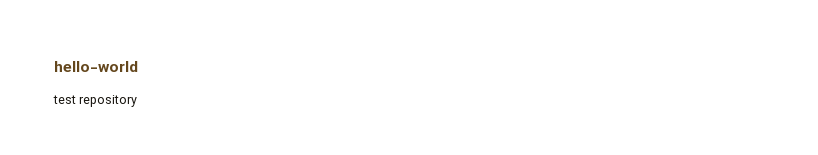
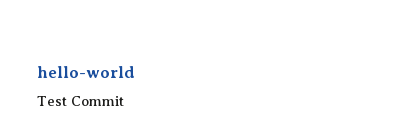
[53,95,138,107] test repository -> [37,96,124,106] Test Commit

